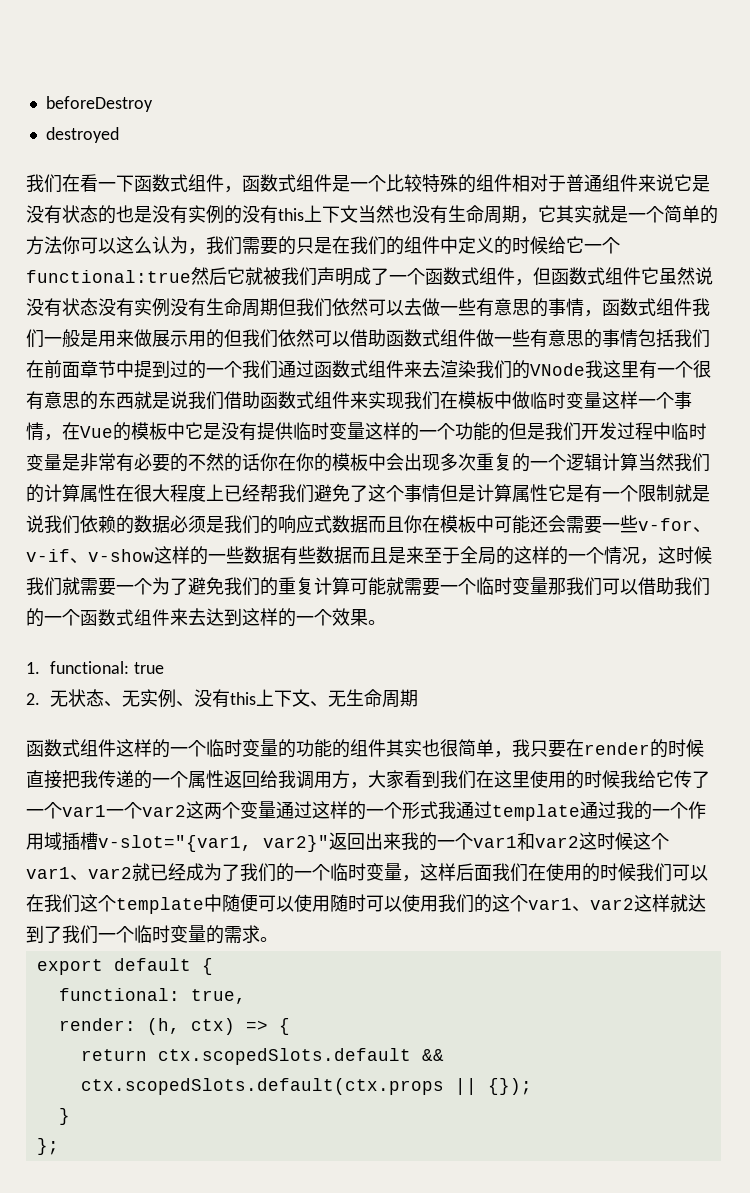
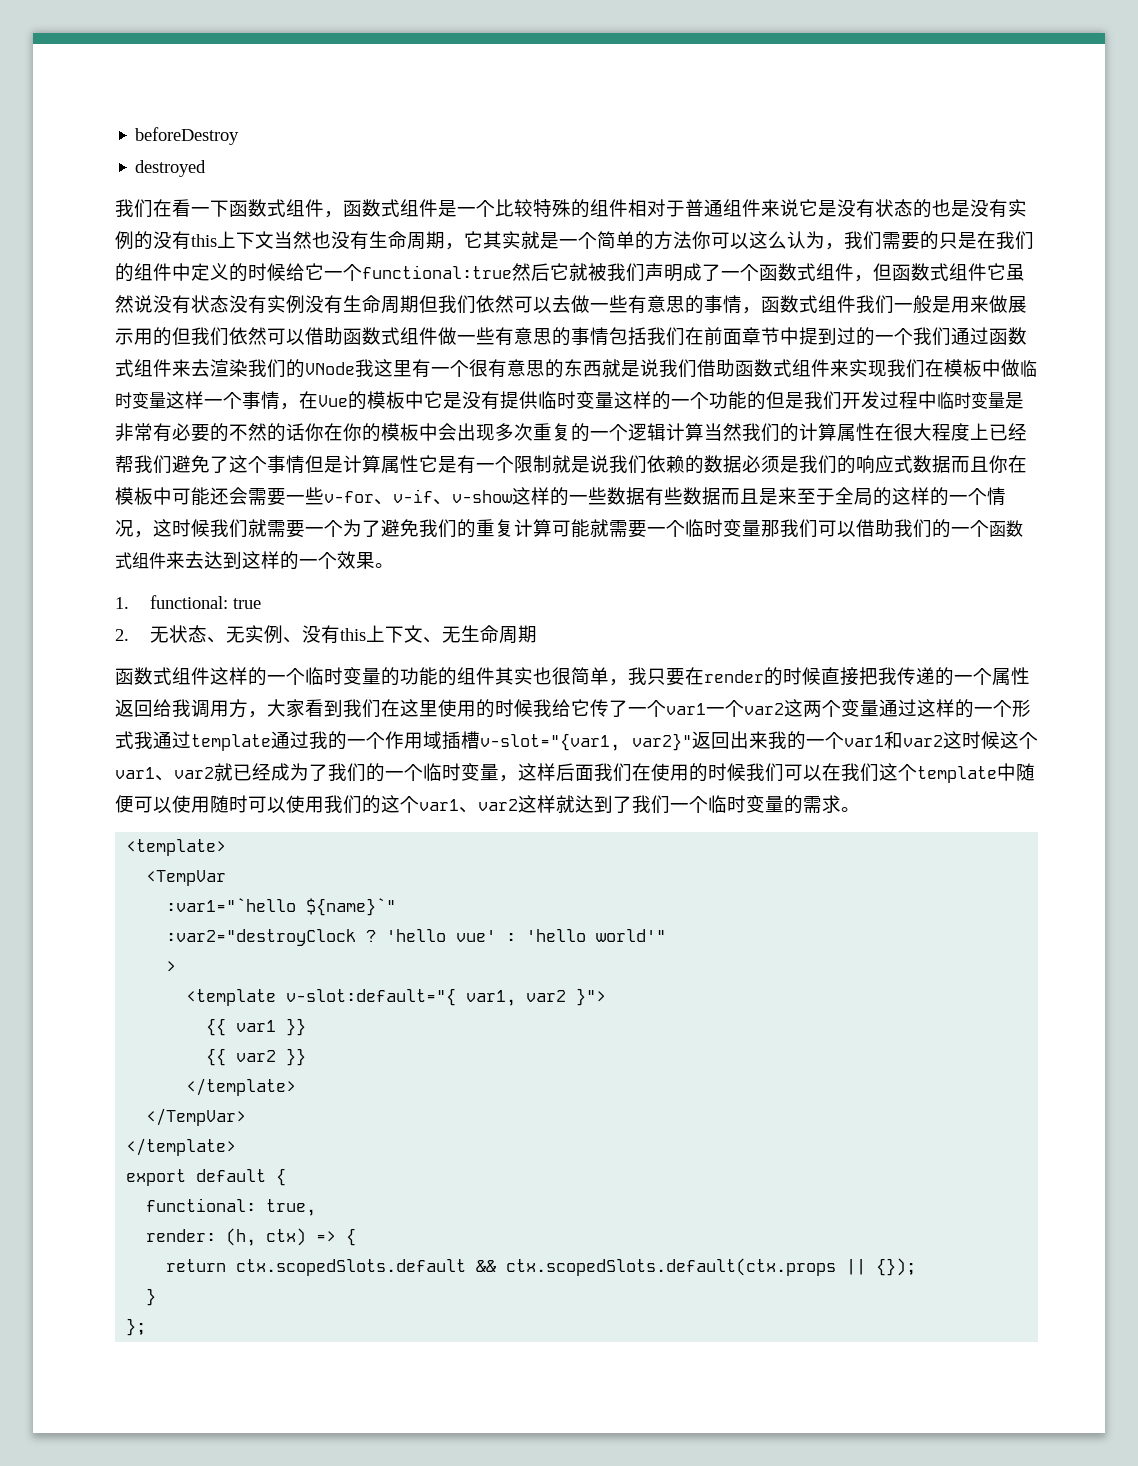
(278, 939) none -> [126,839,227,856] [146,870,227,886] [166,898,397,916] [166,929,667,946] [166,961,177,972] [186,988,607,1006] [206,1018,307,1036] [206,1048,307,1066] [186,1078,297,1096] [146,1108,247,1126] [126,1138,237,1156] // <template> // <TempVar // :var1="`hello ${name}`" // :var2="destroyClock ? 'hello vue' : 'hello world'" // > // <template v-slot:default="{ var1, var2 }"> // {{ var1 }} // {{ var2 }} // </template> // </TempVar> // </template>

